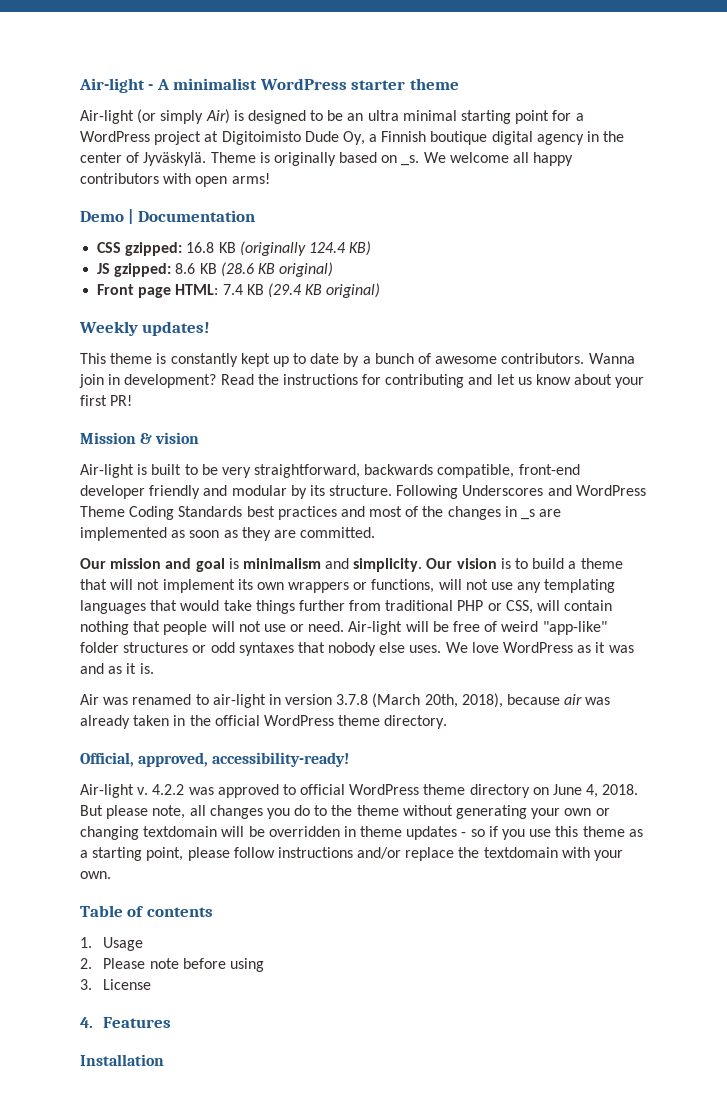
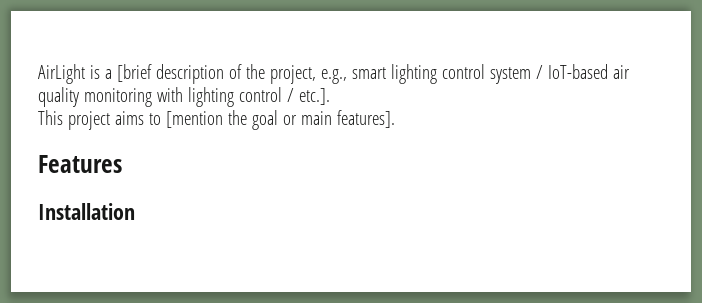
[79,78,459,93] [80,109,584,124] [80,131,625,145] [80,152,574,166] [80,173,270,187] [80,209,255,224] [97,241,372,256] [97,262,334,277] [97,283,381,298] [79,321,211,336] [80,353,635,367] [79,374,645,388] [80,395,133,406] [80,432,200,444] [80,464,580,478] [80,485,646,499] [80,506,562,520] [80,527,376,541] [80,558,623,572] [80,579,616,593] [80,600,613,614] [80,621,607,635] [80,642,634,656] [80,663,154,674] [80,693,611,708] [80,715,448,729] [80,752,350,767] [80,784,639,798] [80,805,610,819] [80,826,643,840] [80,847,624,861] [80,871,111,879] [80,905,213,917] [80,937,144,951] [80,958,264,972] [80,979,152,990] [80,1017,93,1028] Air-light - A minimalist WordPress starter theme // Air-light (or simply Air) is designed to be an ultra minimal starting point for a WordPress project at Digitoimisto Dude Oy, a Finnish boutique digital agency in the center of Jyväskylä. Theme is originally based on _s. We welcome all happy contributors with open arms! // Demo | Documentation // CSS gzipped: 16.8 KB (originally 124.4 KB) // JS gzipped: 8.6 KB (28.6 KB original) // Front page HTML: 7.4 KB (29.4 KB original) // Weekly updates! // This theme is constantly kept up to date by a bunch of awesome contributors. Wanna join in development? Read the instructions for contributing and let us know about your first PR! // Mission & vision // Air-light is built to be very straightforward, backwards compatible, front-end developer friendly and modular by its structure. Following Underscores and WordPress Theme Coding Standards best practices and most of the changes in _s are implemented as soon as they are committed. // Our mission and goal is minimalism and simplicity. Our vision is to build a theme that will not implement its own wrappers or functions, will not use any templating languages that would take things further from traditional PHP or CSS, will contain nothing that people will not use or need. Air-light will be free of weird "app-like" folder structures or odd syntaxes that nobody else uses. We love WordPress as it was and as it is. // Air was renamed to air-light in version 3.7.8 (March 20th, 2018), because air was already taken in the official WordPress theme directory. // Official, approved, accessibility-ready! // Air-light v. 4.2.2 was approved to official WordPress theme directory on June 4, 2018. But please note, all changes you do to the theme without generating your own or changing textdomain will be overridden in theme updates - so if you use this theme as a starting point, please follow instructions and/or replace the textdomain with your own. // Table of contents // 1. Usage // 2. Please note before using // 3. License // 4. -> [38,64,630,84] [38,87,330,107] [38,110,395,130] AirLight is a [brief description of the project, e.g., smart lighting control system / IoT-based air quality monitoring with lighting control / etc.]. // This project aims to [mention the goal or main features]. //

